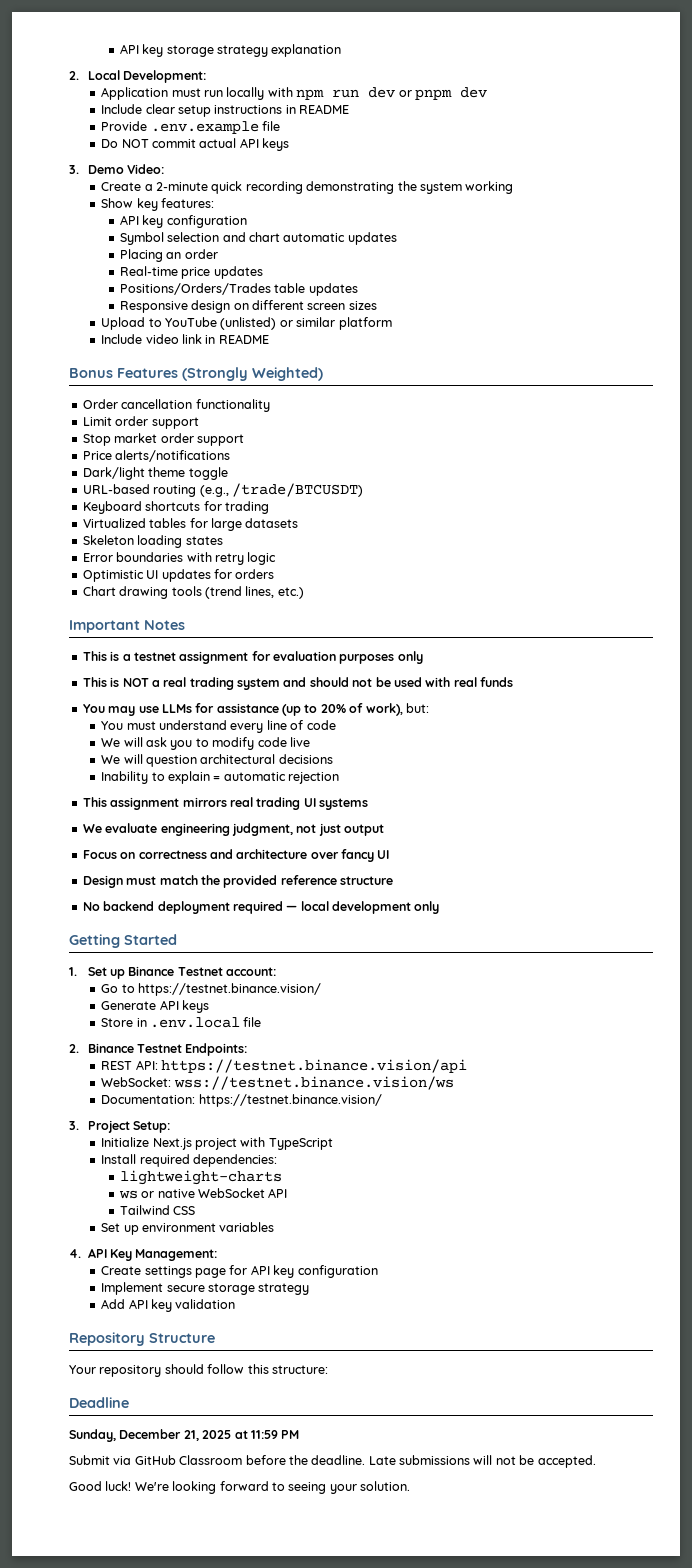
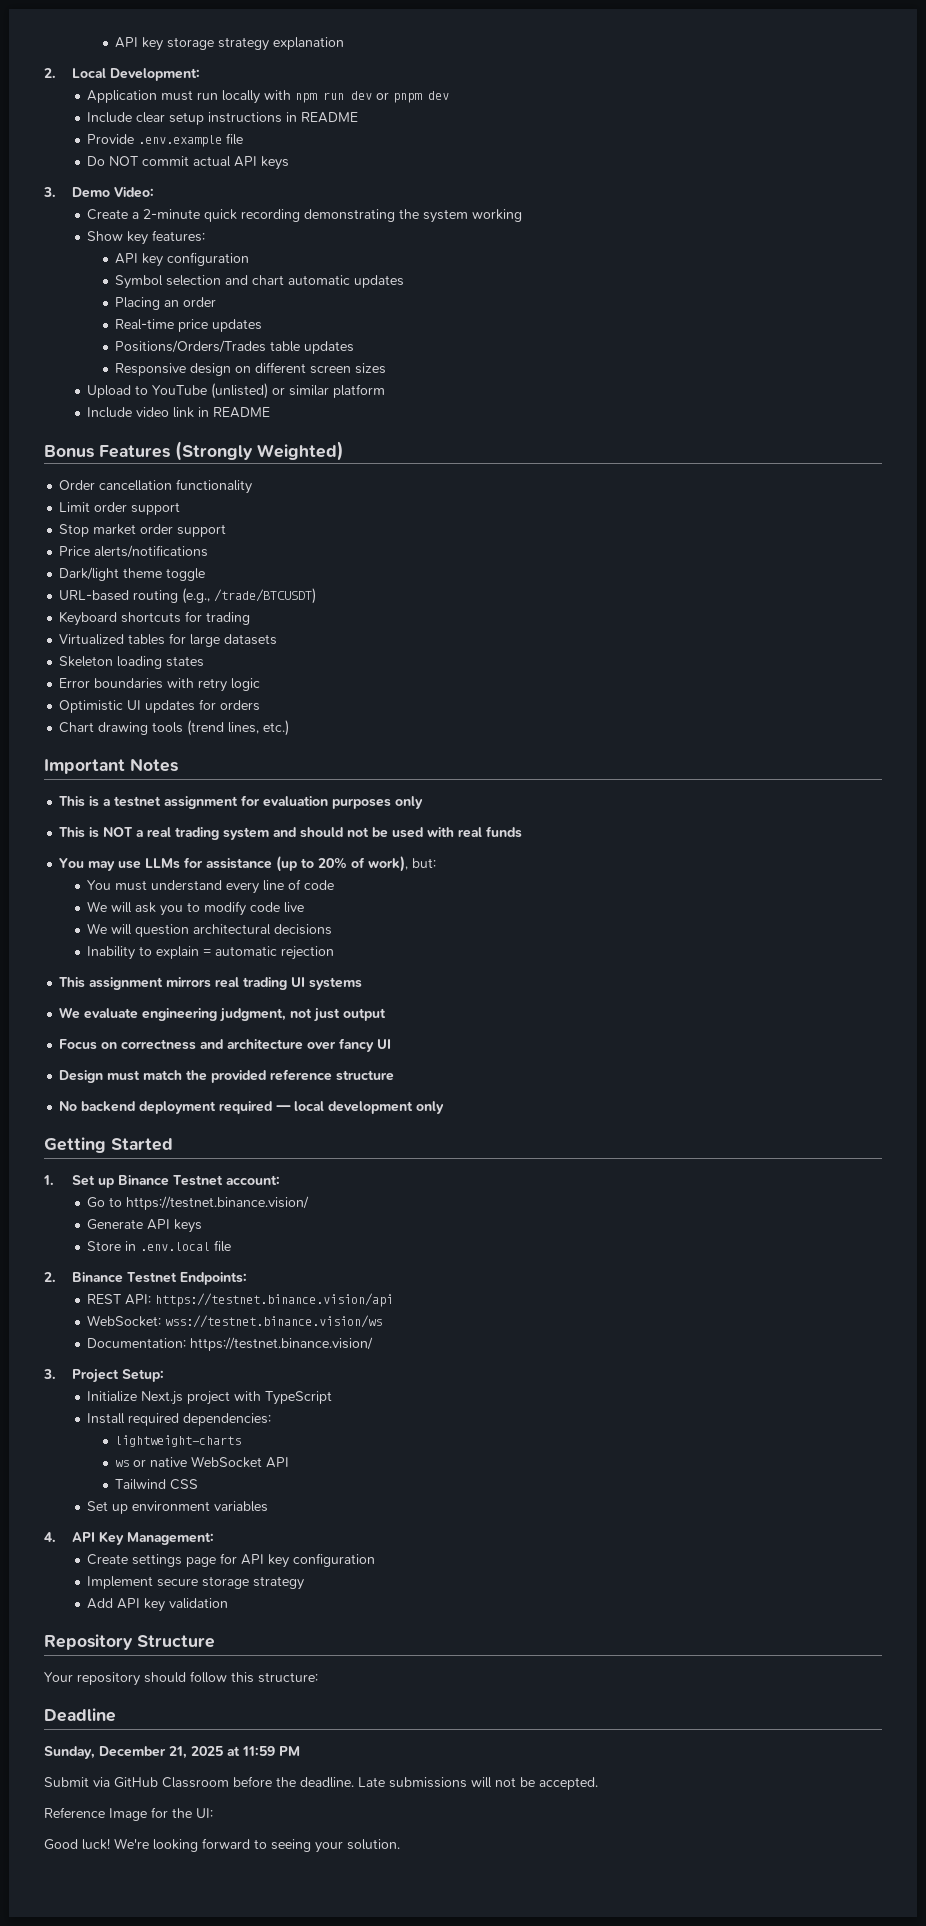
(596, 1461) none -> [44,1807,213,1821] // Reference Image for the UI:

